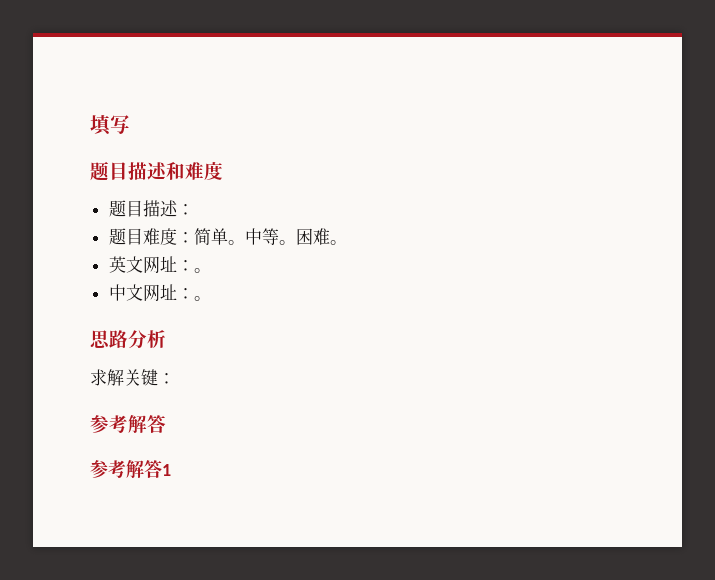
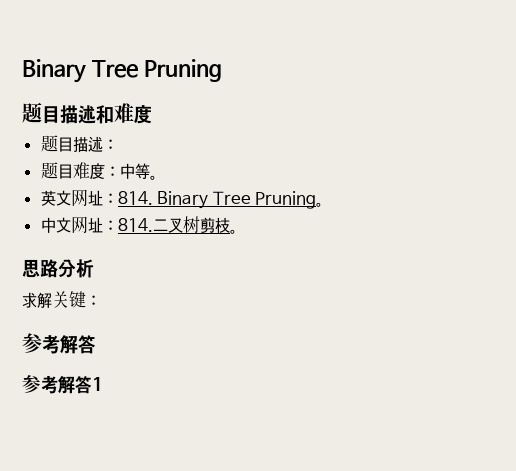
[90,115,130,136] 填写 -> [22,59,222,83] Binary Tree Pruning
[193,228,245,245] 简单。 -> (120, 171) none
[295,228,347,245] 困难。 -> (158, 177) none
(194, 265) none -> [117,191,317,209] 814. Binary Tree Pruning
(194, 293) none -> [117,216,230,233] 814.二叉树剪枝

